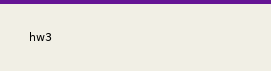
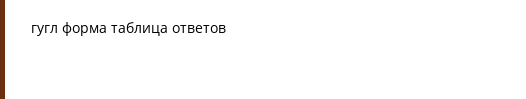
[29,32,52,41] hw3 -> [31,22,226,36] гугл форма таблица ответов

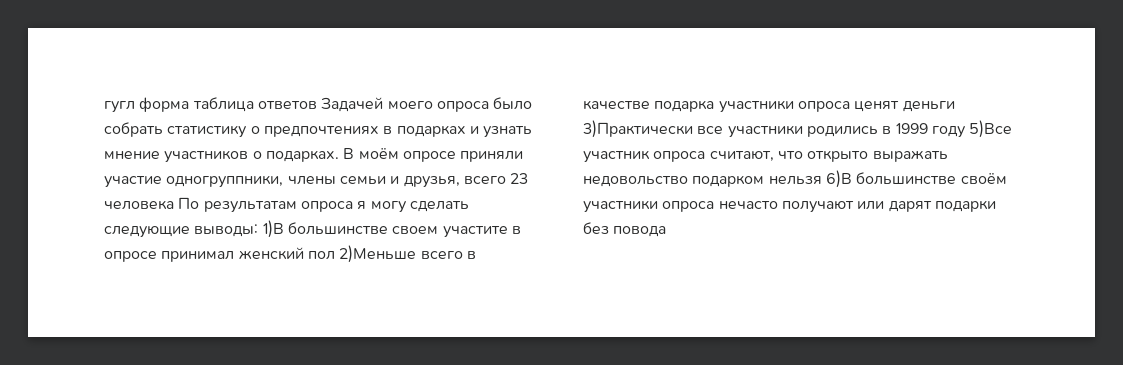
(226, 29) none -> [321,97,533,112] [104,122,533,138] [104,148,524,163] [104,173,529,188] [104,197,469,213] [104,220,521,238] [104,245,476,263] [583,100,955,113] [583,120,1013,138] [583,150,948,163] [583,170,1007,188] [583,200,996,213] [583,222,667,237] Задачей моего опроса было собрать статистику о предпочтениях в подарках и узнать мнение участников о подарках. В моём опросе приняли участие одногруппники, члены семьи и друзья, всего 23 человека По результатам опроса я могу сделать следующие выводы: 1)В большинстве своем участите в опросе принимал женский пол 2)Меньше всего в качестве подарка участники опроса ценят деньги 3)Практически все участники родились в 1999 году 5)Все участник опроса считают, что открыто выражать недовольство подарком нельзя 6)В большинстве своём участники опроса нечасто получают или дарят подарки без повода

